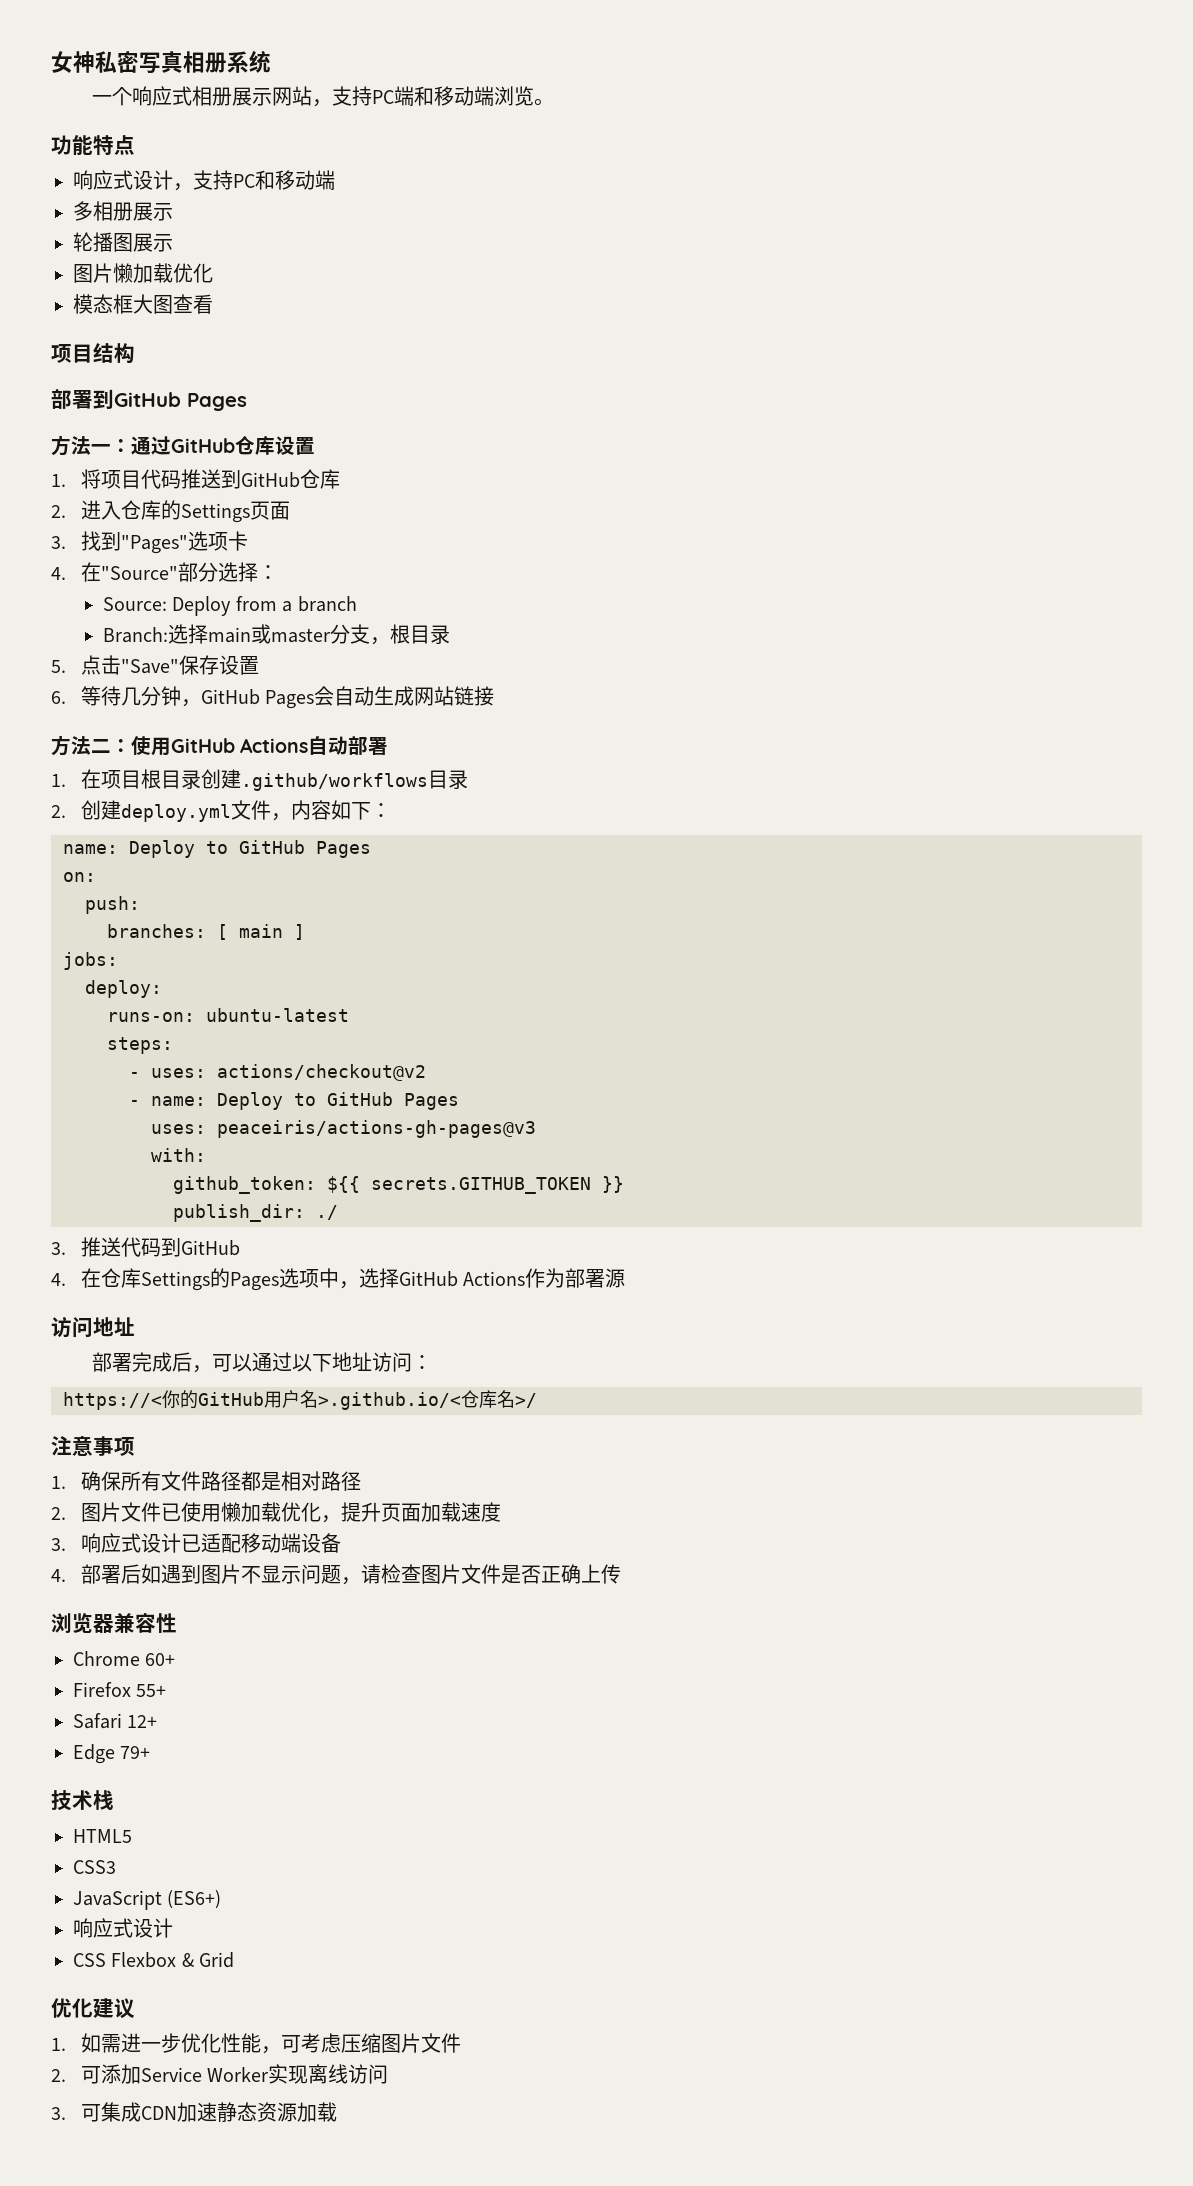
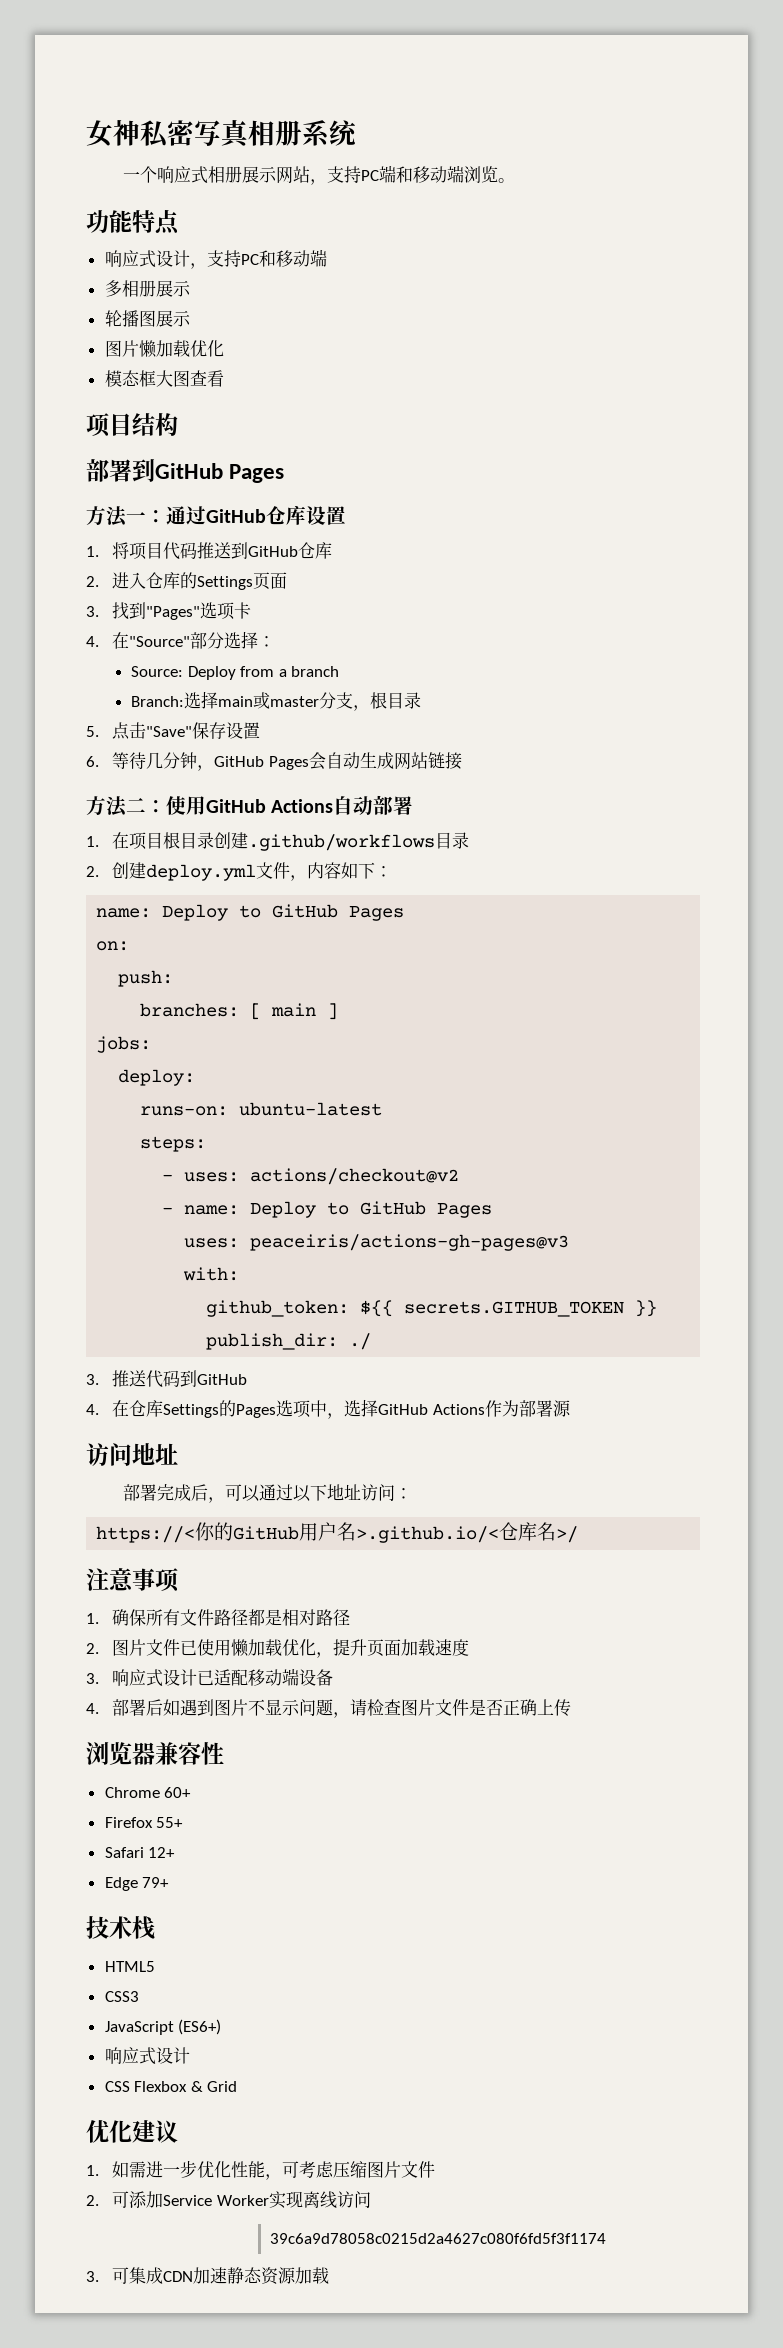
(389, 2074) none -> [270,2233,607,2244] // 39c6a9d78058c0215d2a4627c080f6fd5f3f1174

